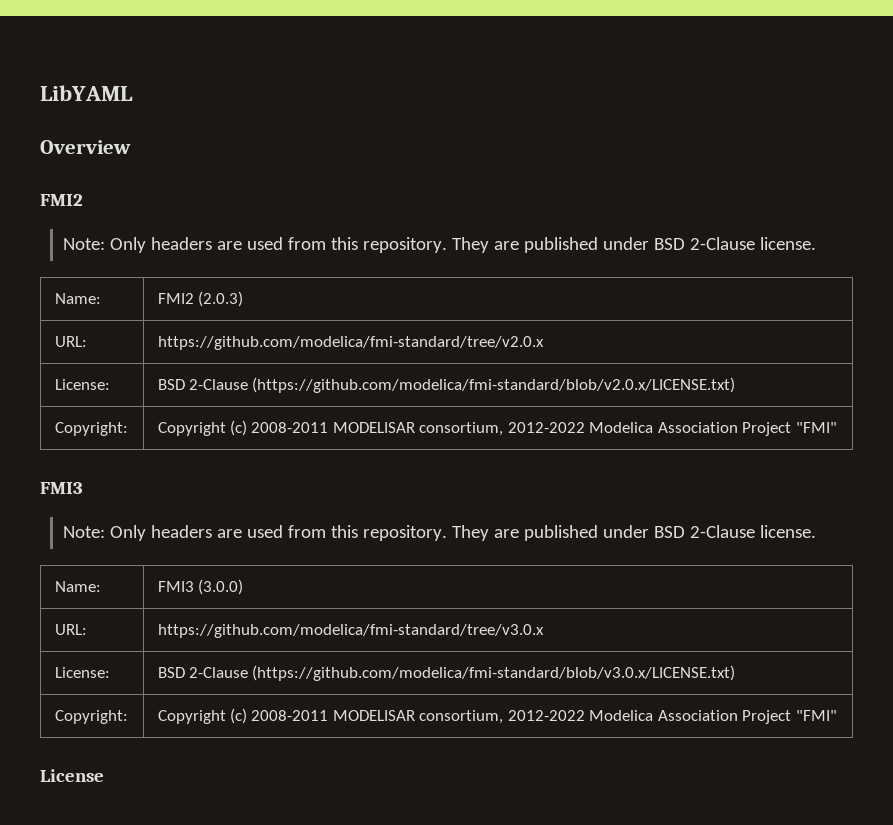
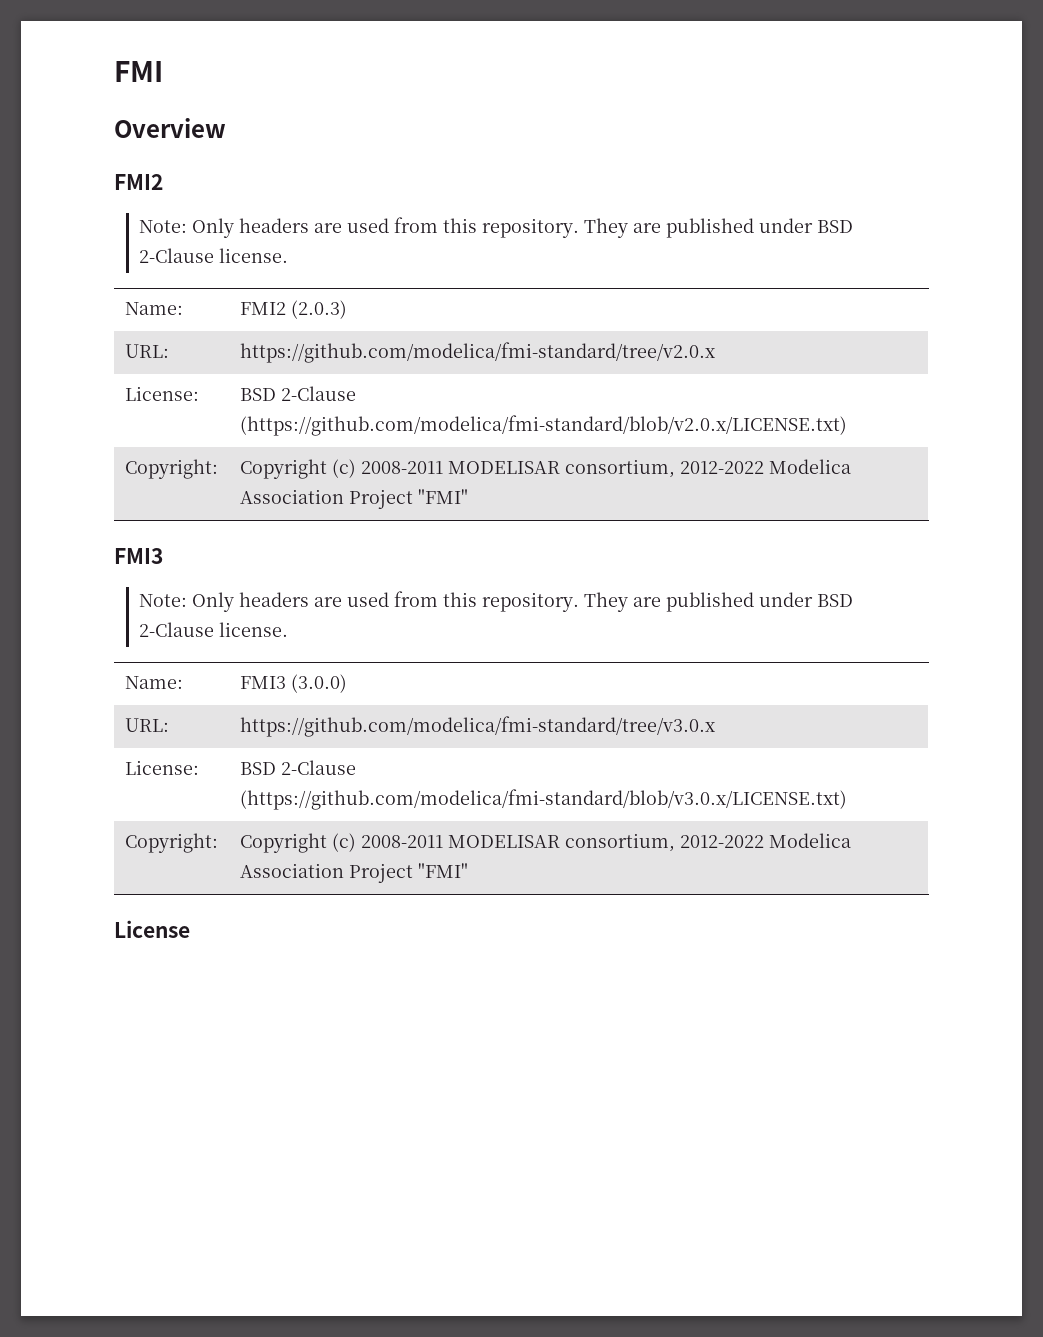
[40,85,133,101] LibYAML -> [114,61,163,82] FMI

